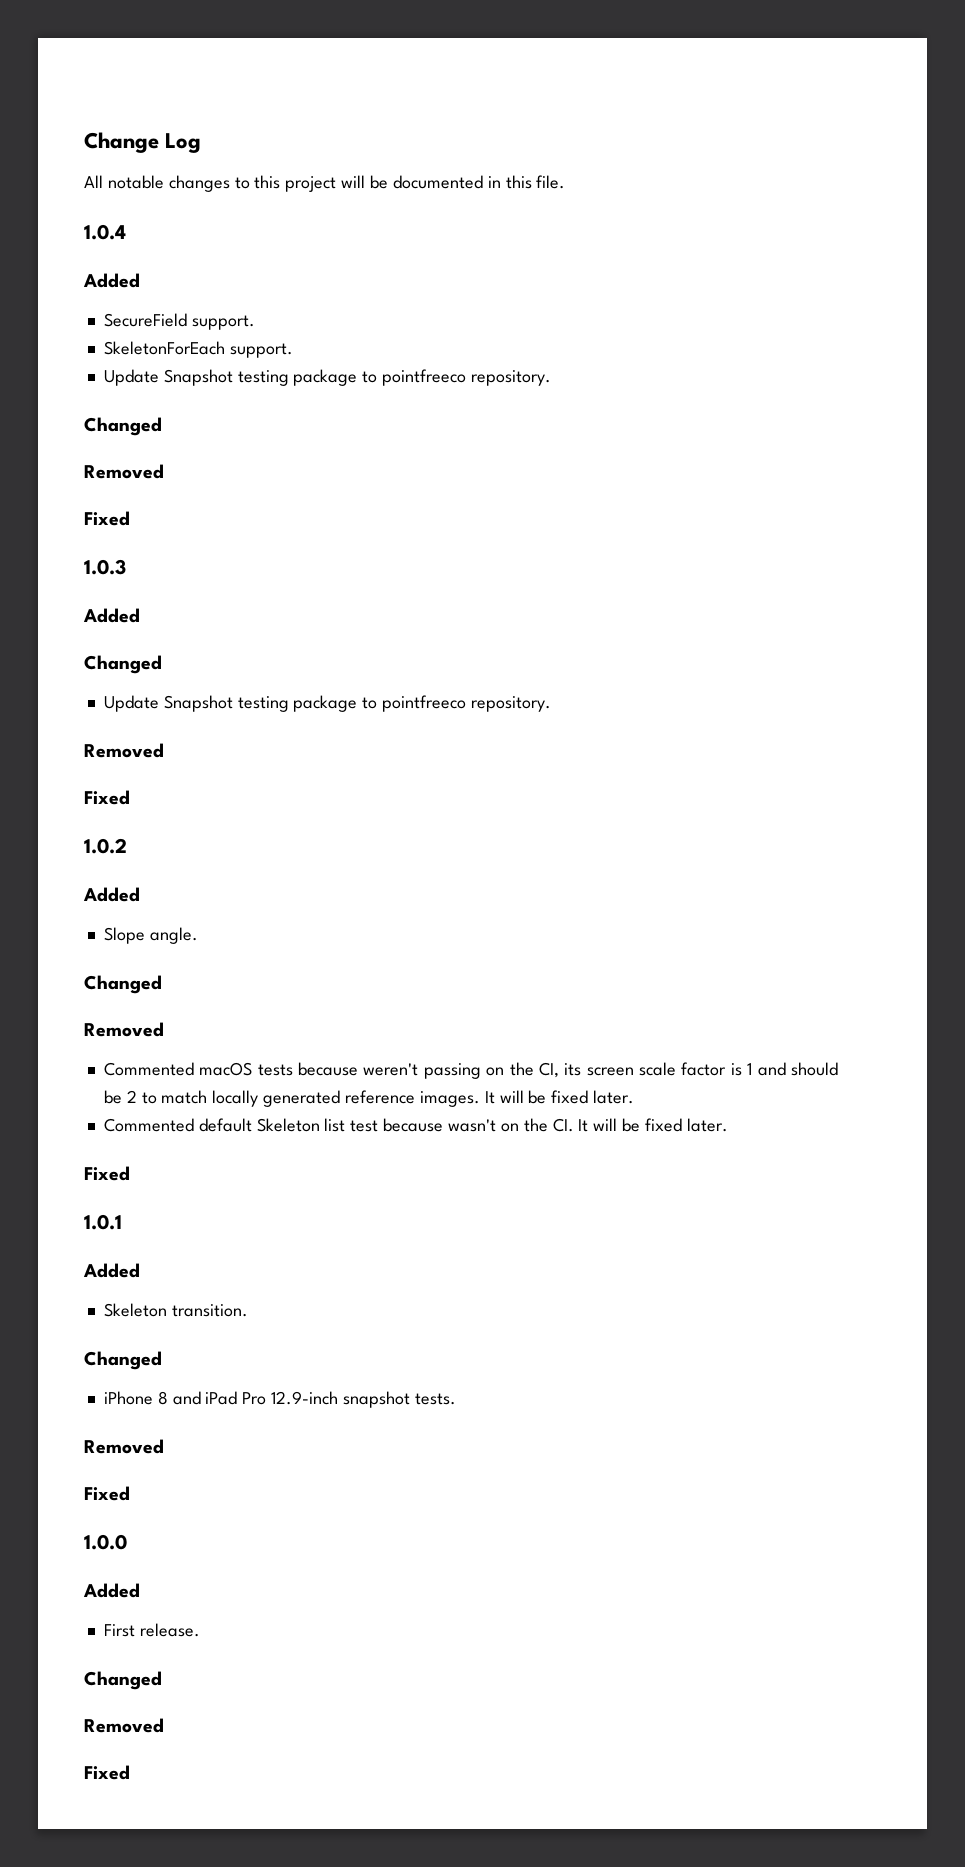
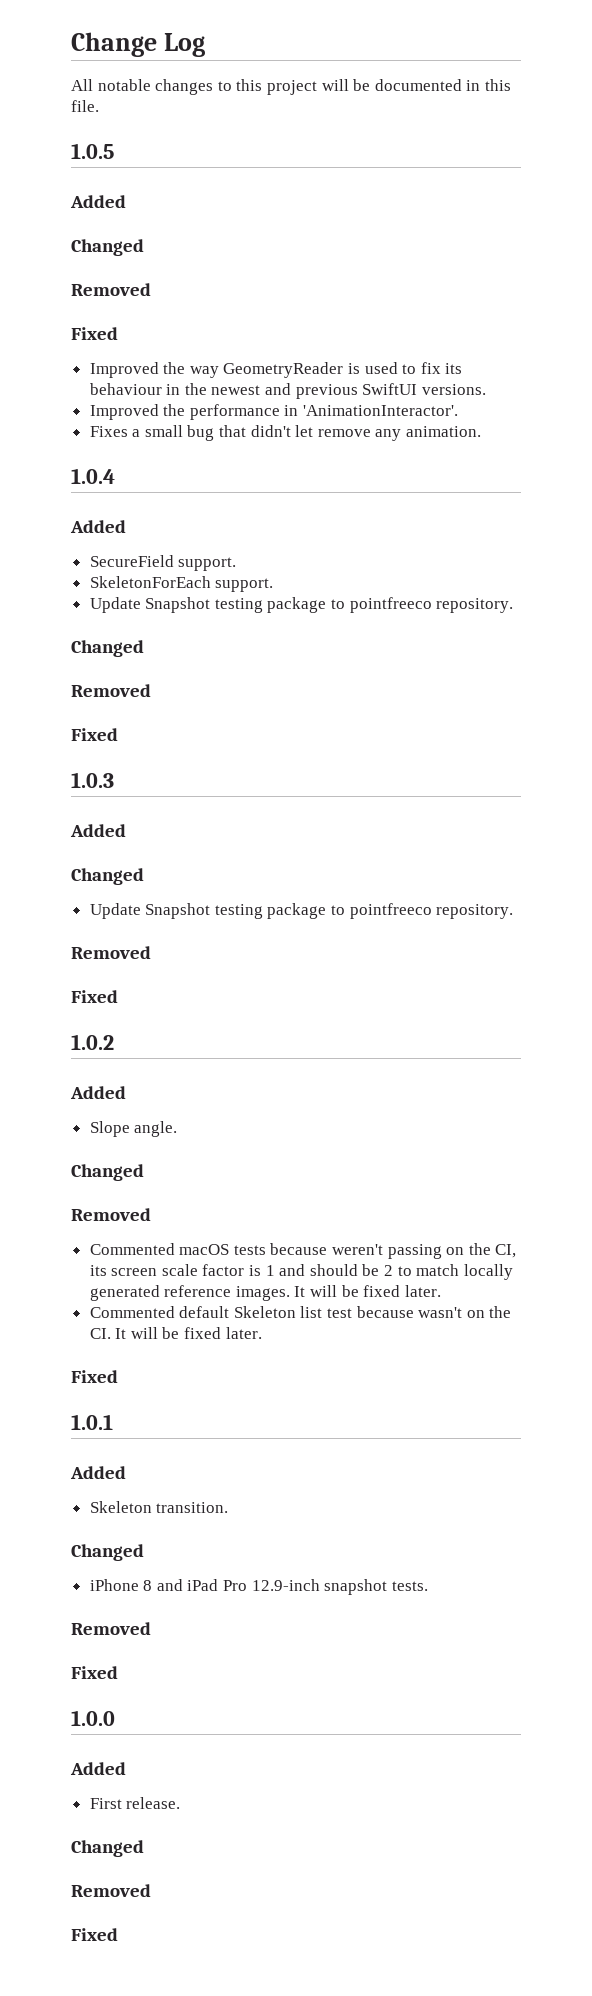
(566, 182) none -> [71,143,114,159] [70,195,126,208] [71,239,144,256] [71,283,151,296] [71,327,118,340] [89,362,463,378] [89,383,486,399] [89,404,459,420] [89,425,482,441] // 1.0.5 // Added // Changed // Removed // Fixed // Improved the way GeometryReader is used to fix its behaviour in the newest and previous SwiftUI versions. // Improved the performance in 'AnimationInteractor'. // Fixes a small bug that didn't let remove any animation.

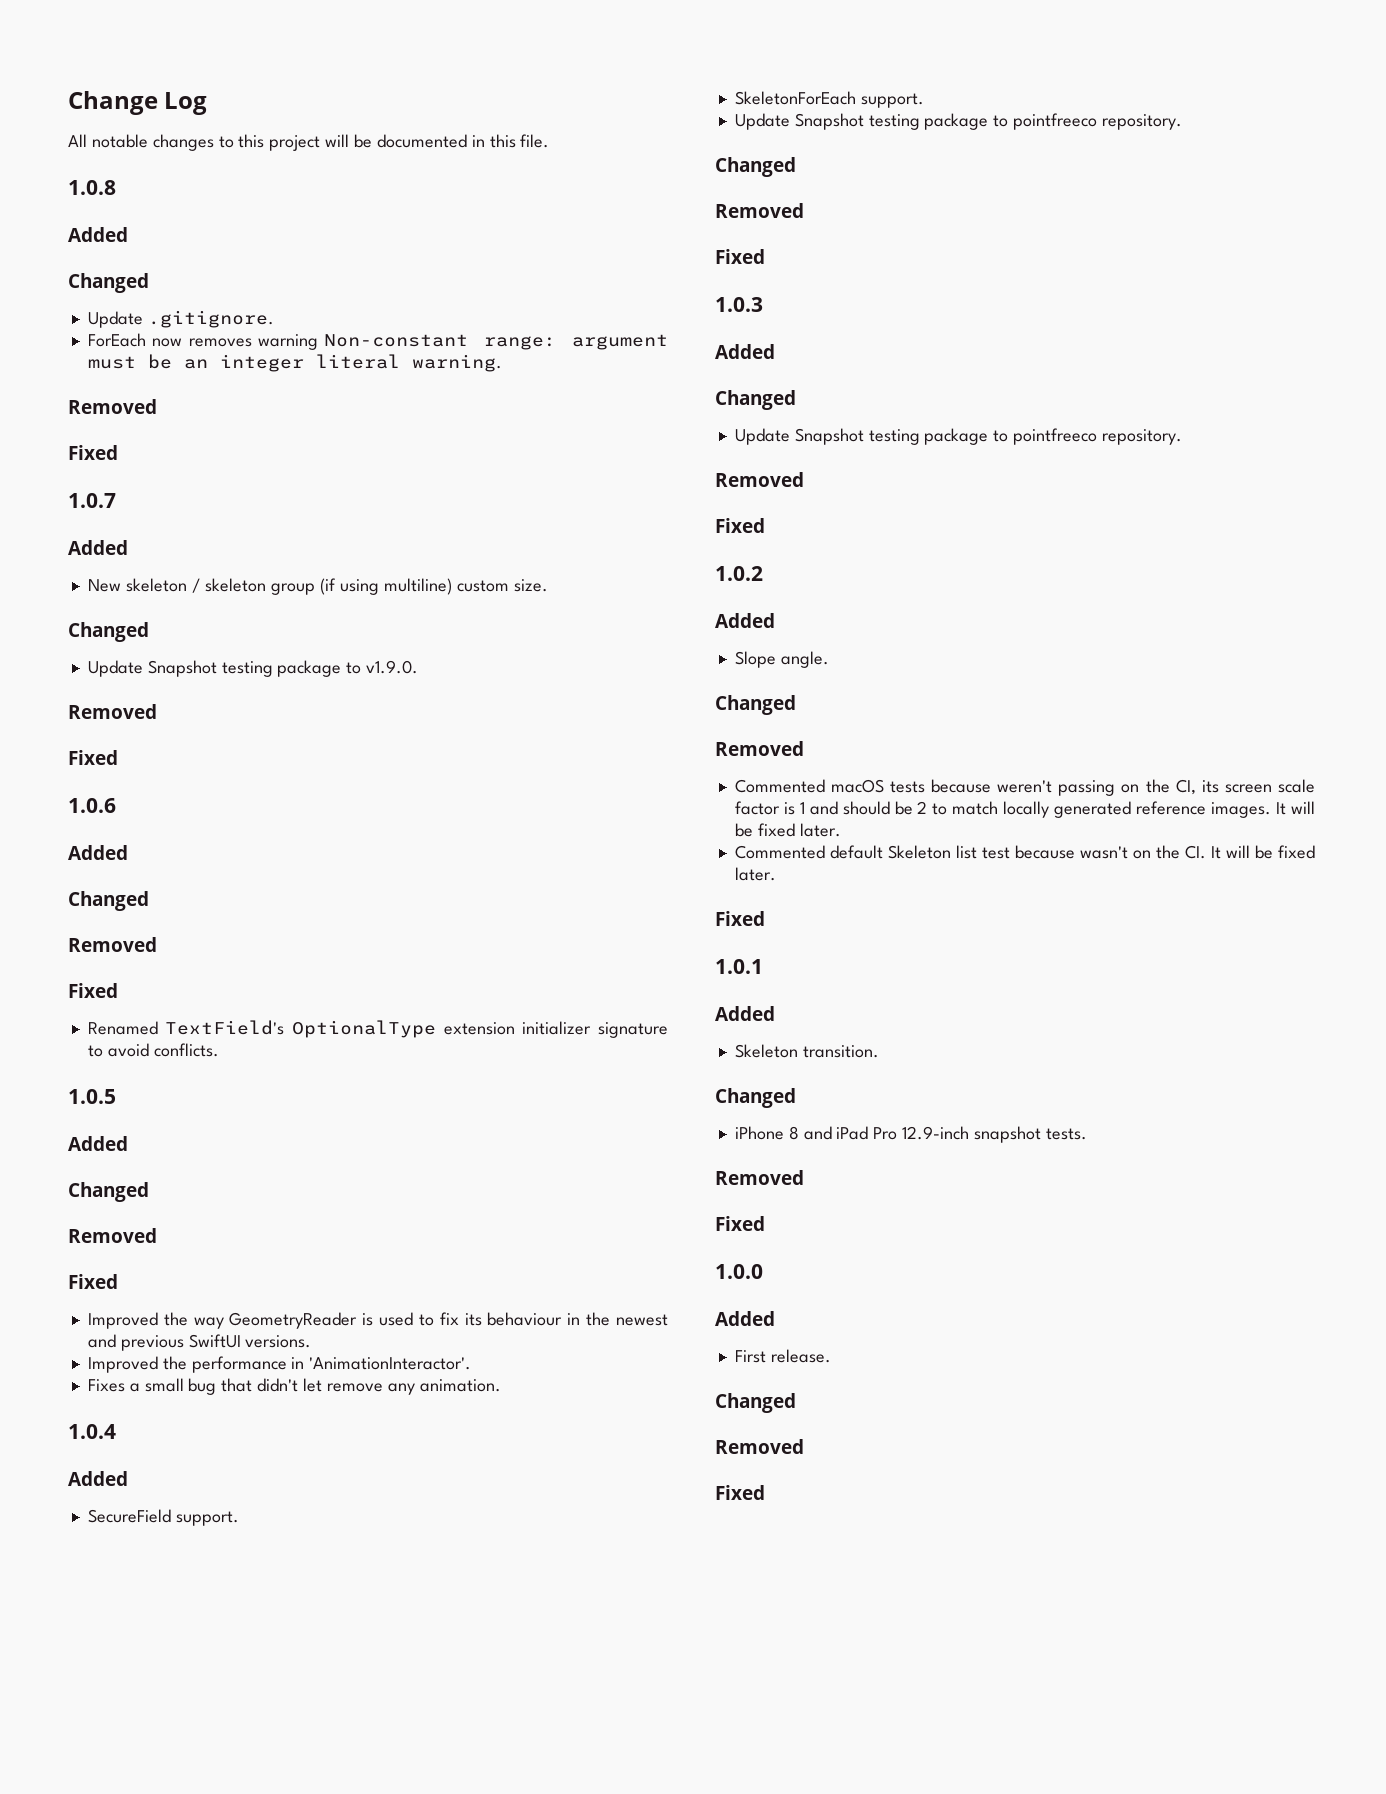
(99, 106) none -> [68,180,116,195] [68,227,128,242] [68,273,149,293] [87,310,274,328] [87,333,668,350] [87,354,502,372] [68,399,157,414] [68,445,118,460] [68,493,116,508] [68,540,128,555] [87,578,548,595] [68,622,149,642] [87,660,419,677] [68,704,157,719] [68,750,118,765] [68,798,116,813] [68,845,128,860] [68,891,149,911] [68,937,157,952] [68,983,118,998] [87,1020,669,1038] [87,1043,219,1057] // 1.0.8 // Added // Changed // Update .gitignore. // ForEach now removes warning Non-constant range: argument must be an integer literal warning. // Removed // Fixed // 1.0.7 // Added // New skeleton / skeleton group (if using multiline) custom size. // Changed // Update Snapshot testing package to v1.9.0. // Removed // Fixed // 1.0.6 // Added // Changed // Removed // Fixed // Renamed TextField's OptionalType extension initializer signature to avoid conflicts.

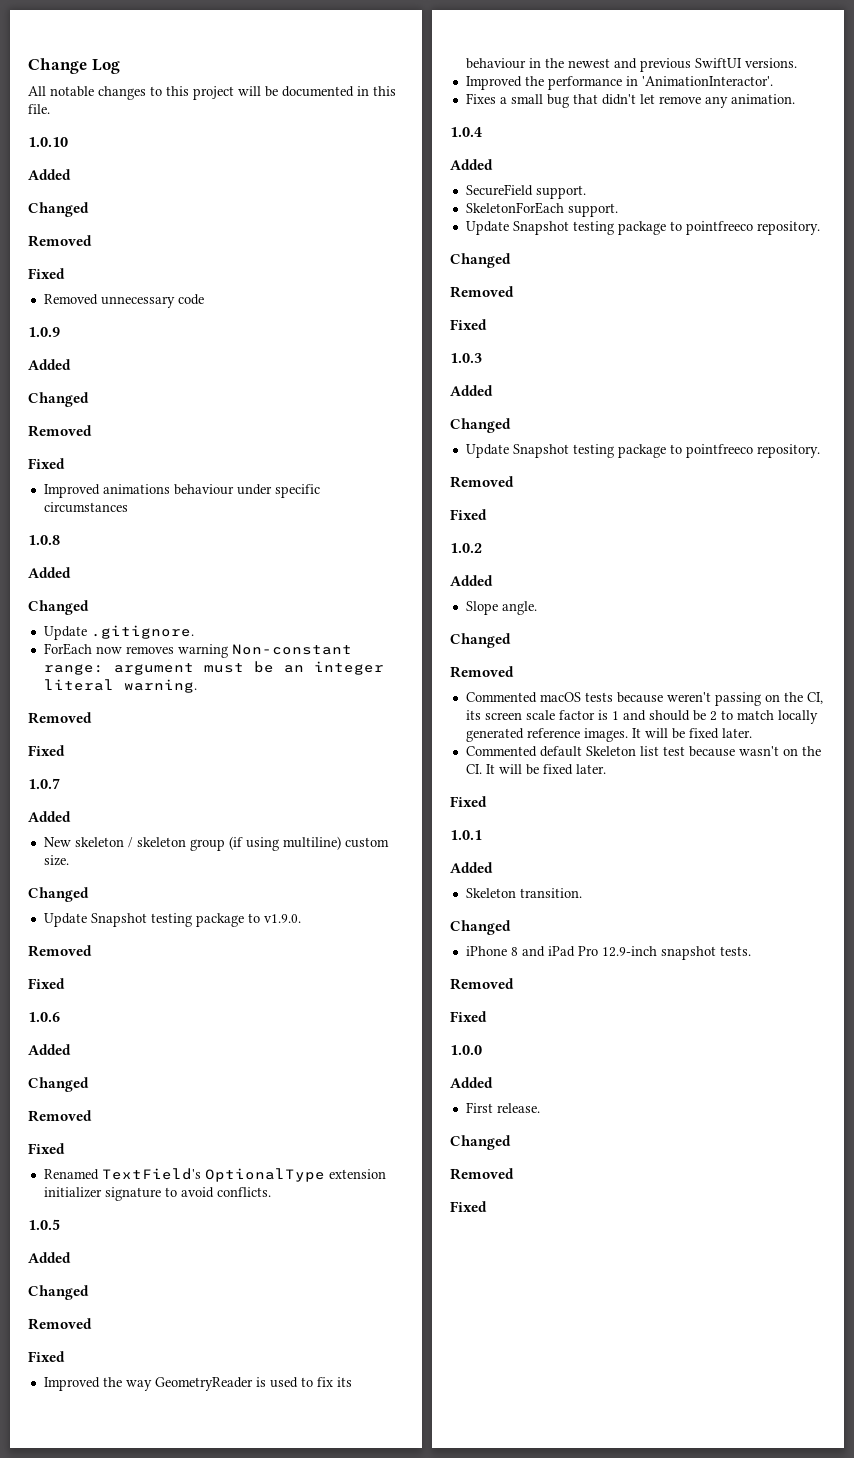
(550, 141) none -> [28,137,68,147] [28,169,71,180] [28,202,89,217] [28,235,92,247] [28,268,65,279] [43,294,204,308] [28,327,60,337] [28,359,71,370] [28,392,89,407] [28,425,92,437] [28,458,65,469] [43,484,320,498] [43,502,128,513] // 1.0.10 // Added // Changed // Removed // Fixed // Removed unnecessary code // 1.0.9 // Added // Changed // Removed // Fixed // Improved animations behaviour under specific circumstances

